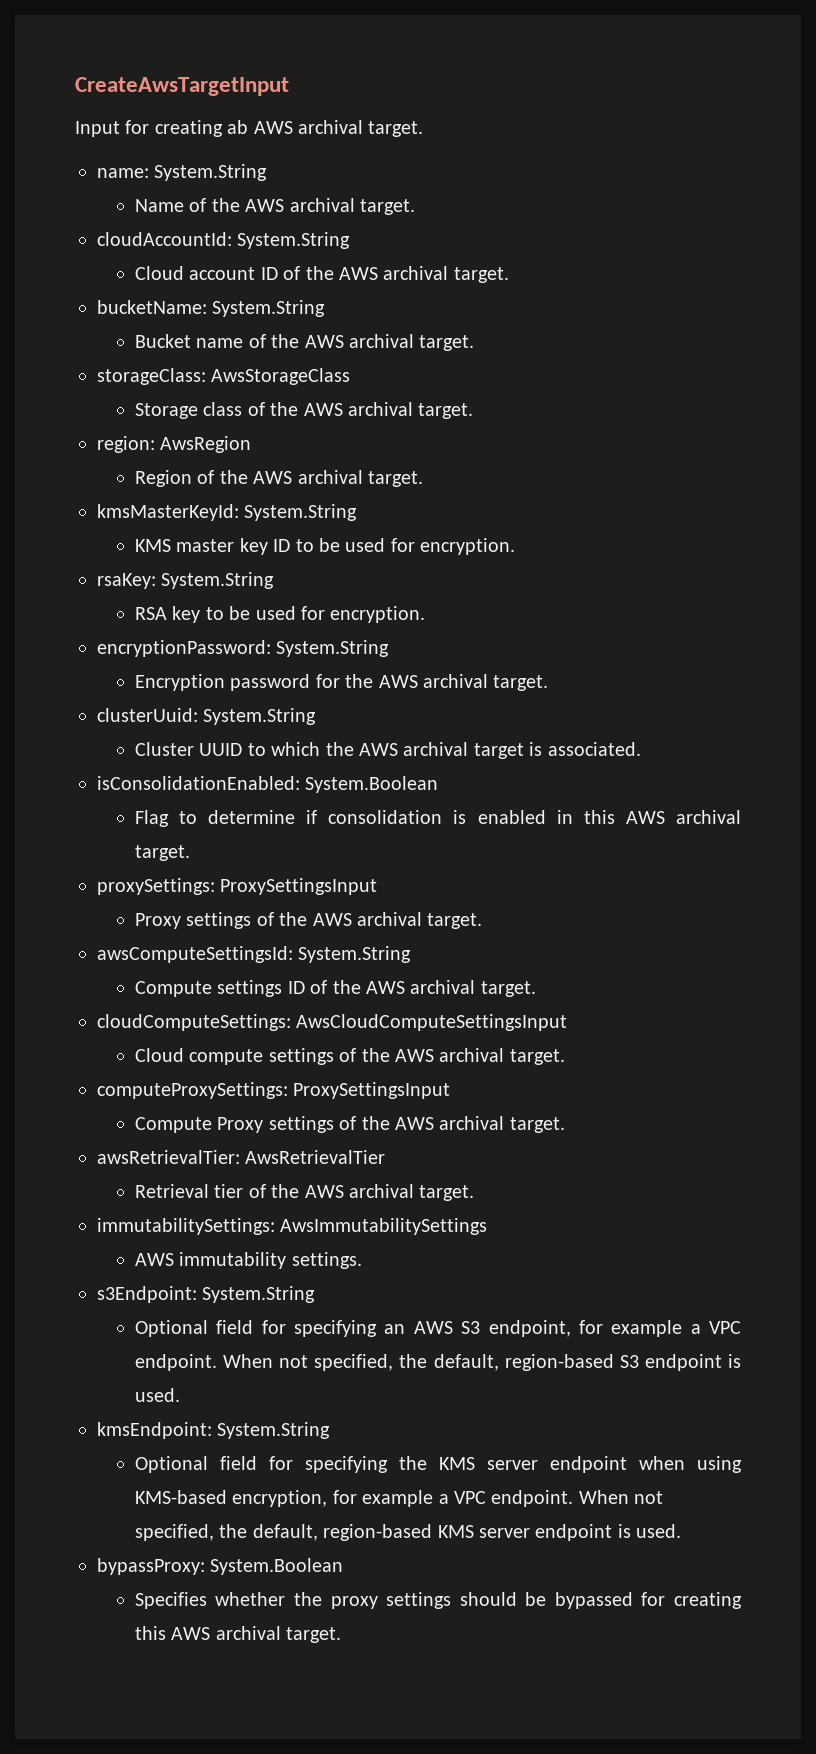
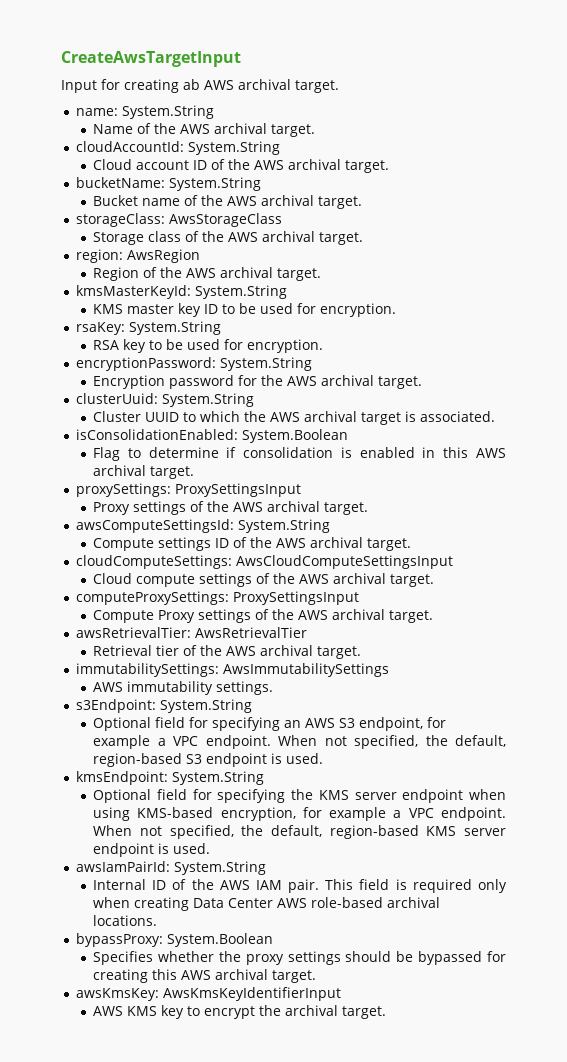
(682, 1531) none -> [75,861,266,875] [93,879,507,893] [93,897,441,911] [93,915,158,926] // awsIamPairId: System.String // Internal ID of the AWS IAM pair. This field is required only when creating Data Center AWS role-based archival locations.
(342, 1635) none -> [75,987,341,1001] [93,1005,387,1019] // awsKmsKey: AwsKmsKeyIdentifierInput // AWS KMS key to encrypt the archival target.

